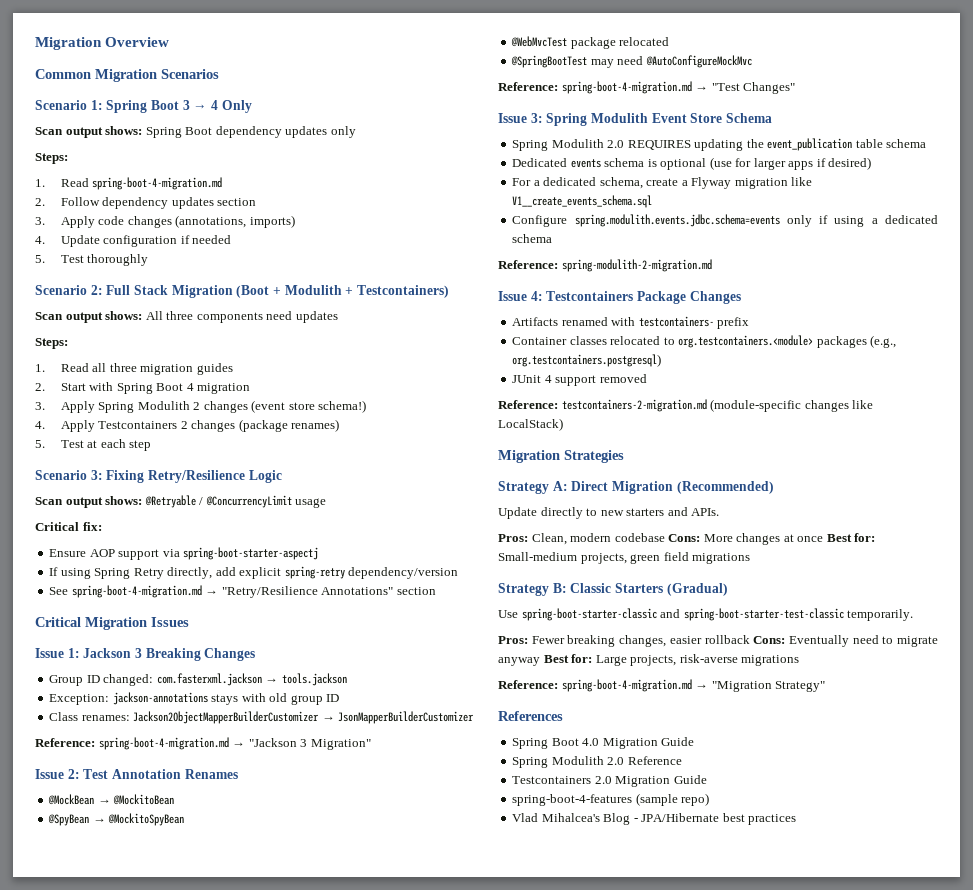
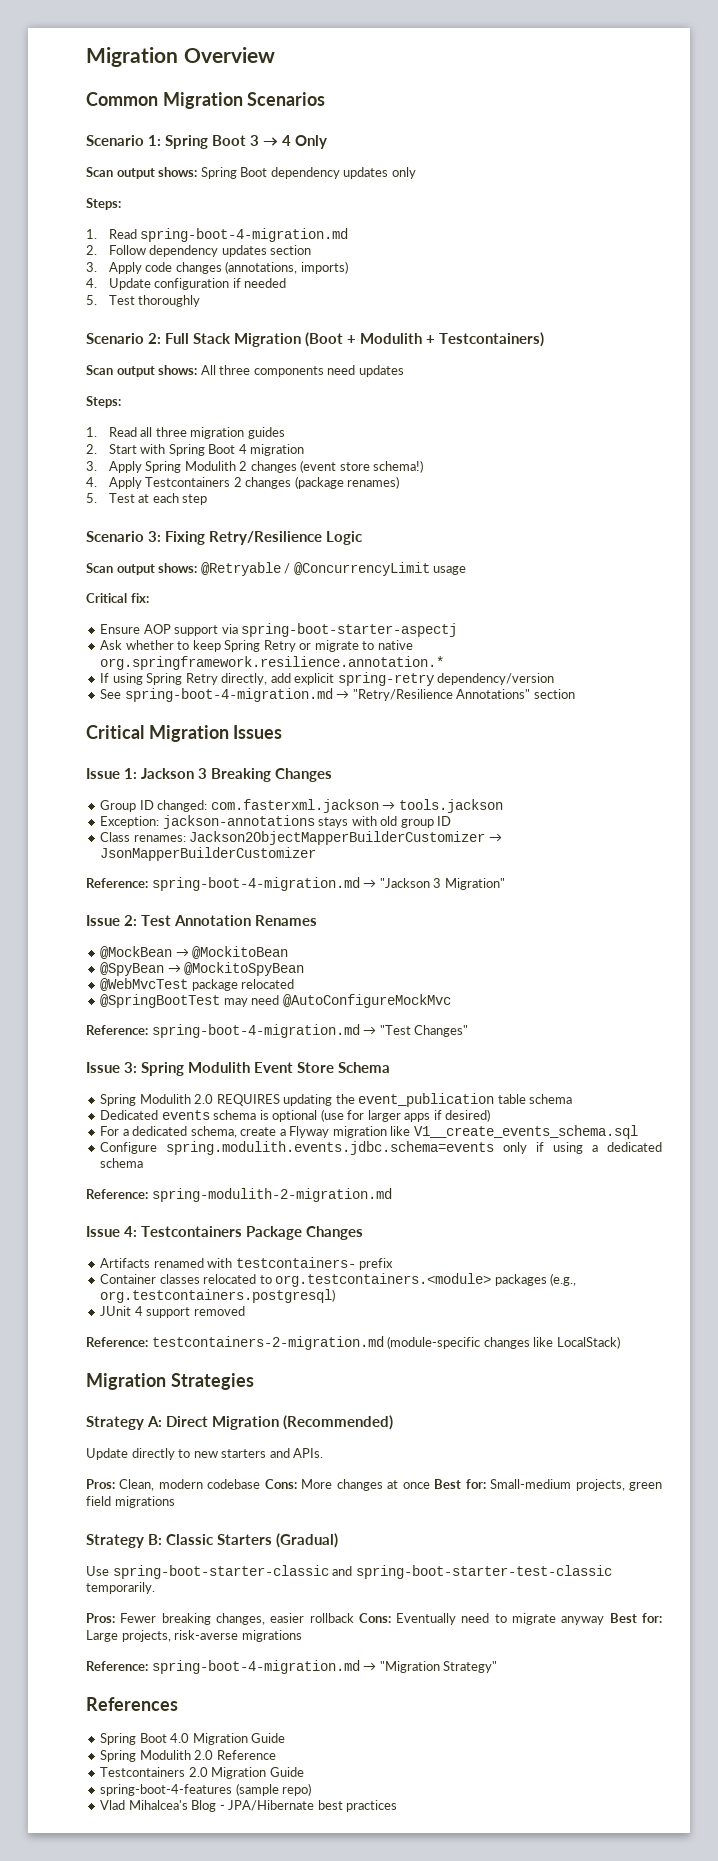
(319, 553) none -> [100,640,413,652] [100,656,445,670] // Ask whether to keep Spring Retry or migrate to native org.springframework.resilience.annotation.*

